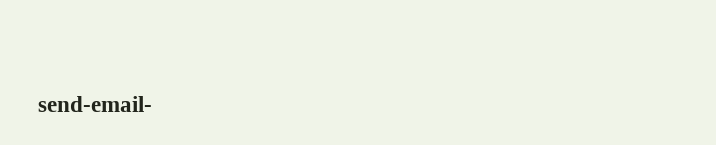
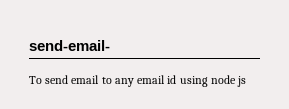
(152, 104) none -> [29,75,247,87] // To send email to any email id using node js

